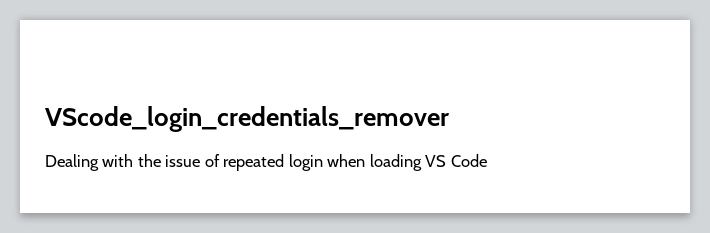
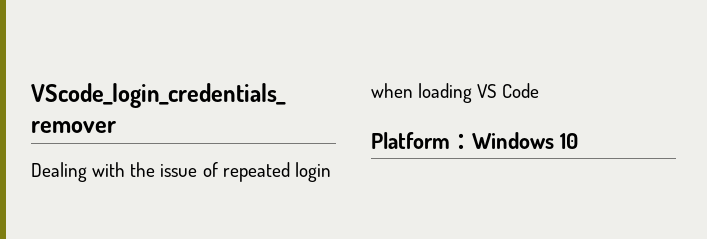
(487, 160) none -> [371,132,578,149] // Platform：Windows 10

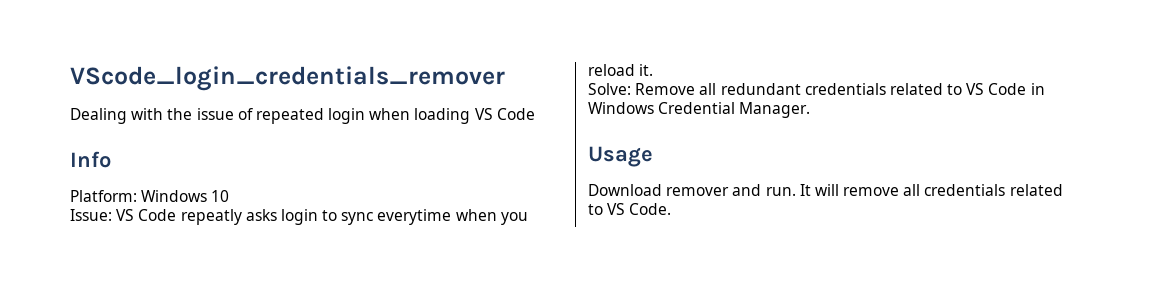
[371,132,472,149] Platform： -> [70,151,111,168] [70,190,137,202] Info // Platform:
(578, 141) none -> [70,209,528,225] [588,64,654,76] [588,83,1045,95] [588,102,811,118] [588,146,653,167] [588,184,1063,196] [588,203,672,215] // Issue: VS Code repeatly asks login to sync everytime when you reload it. // Solve: Remove all redundant credentials related to VS Code in Windows Credential Manager. // Usage // Download remover and run. It will remove all credentials related to VS Code.

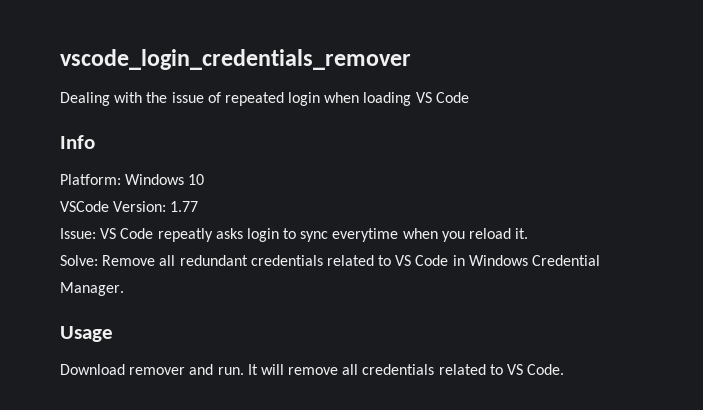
[70,66,505,91] VScode_login_credentials_remover -> [60,49,411,70] vscode_login_credentials_remover
(230, 196) none -> [60,201,199,212] // VSCode Version: 1.77

